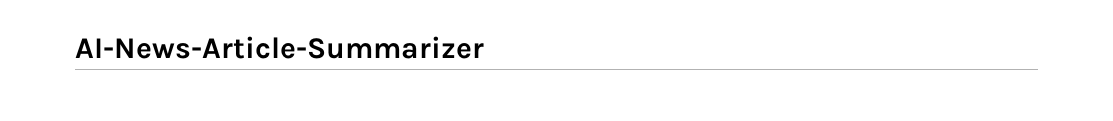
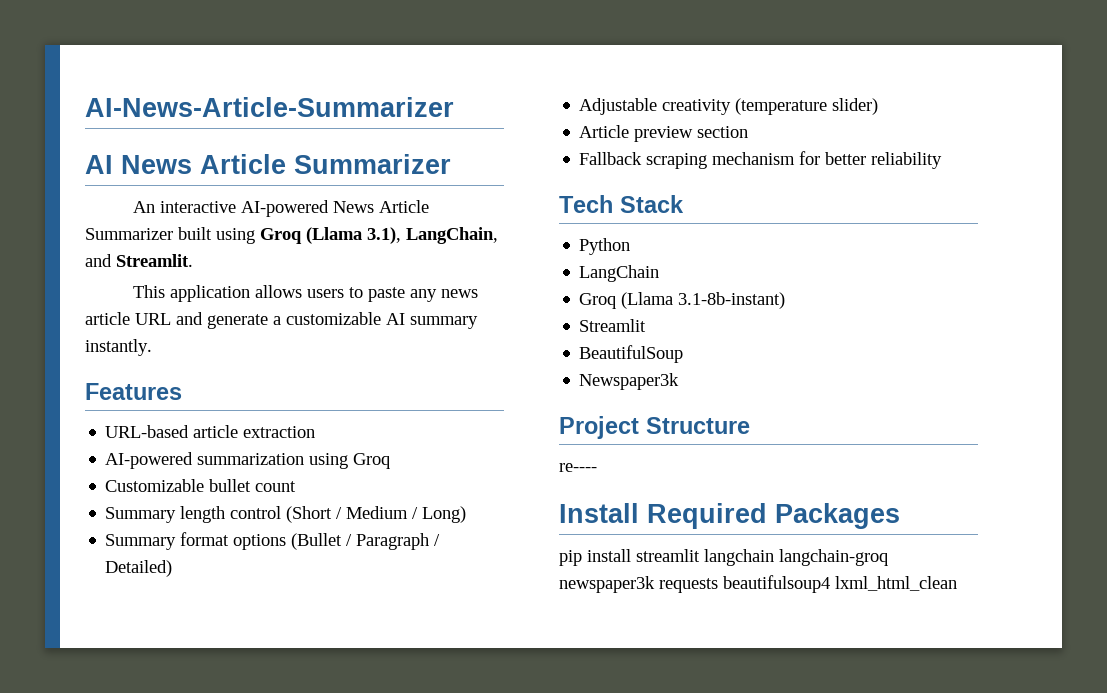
(484, 47) none -> [85,154,451,174] [132,200,429,217] [85,227,498,244] [85,254,193,267] [132,285,478,302] [85,312,478,329] [85,339,152,356] [85,383,182,400] [105,425,316,438] [105,452,391,469] [105,479,297,492] [105,506,467,523] [105,532,441,550] [105,560,173,577] [579,98,879,115] [579,125,749,142] [579,151,943,169] [559,195,684,213] [579,238,631,255] [579,265,660,282] [579,292,786,309] [579,319,647,332] [579,345,684,363] [579,373,680,390] [559,416,750,439] [559,463,597,472] [559,503,900,529] [559,549,888,566] [559,575,957,593] // AI News Article Summarizer // An interactive AI-powered News Article Summarizer built using Groq (Llama 3.1), LangChain, and Streamlit. // This application allows users to paste any news article URL and generate a customizable AI summary instantly. // Features // URL-based article extraction // AI-powered summarization using Groq // Customizable bullet count // Summary length control (Short / Medium / Long) // Summary format options (Bullet / Paragraph / Detailed) // Adjustable creativity (temperature slider) // Article preview section // Fallback scraping mechanism for better reliability // Tech Stack // Python // LangChain // Groq (Llama 3.1-8b-instant) // Streamlit // BeautifulSoup // Newspaper3k // Project Structure // re---- // Install Required Packages // pip install streamlit langchain langchain-groq newspaper3k requests beautifulsoup4 lxml_html_clean

